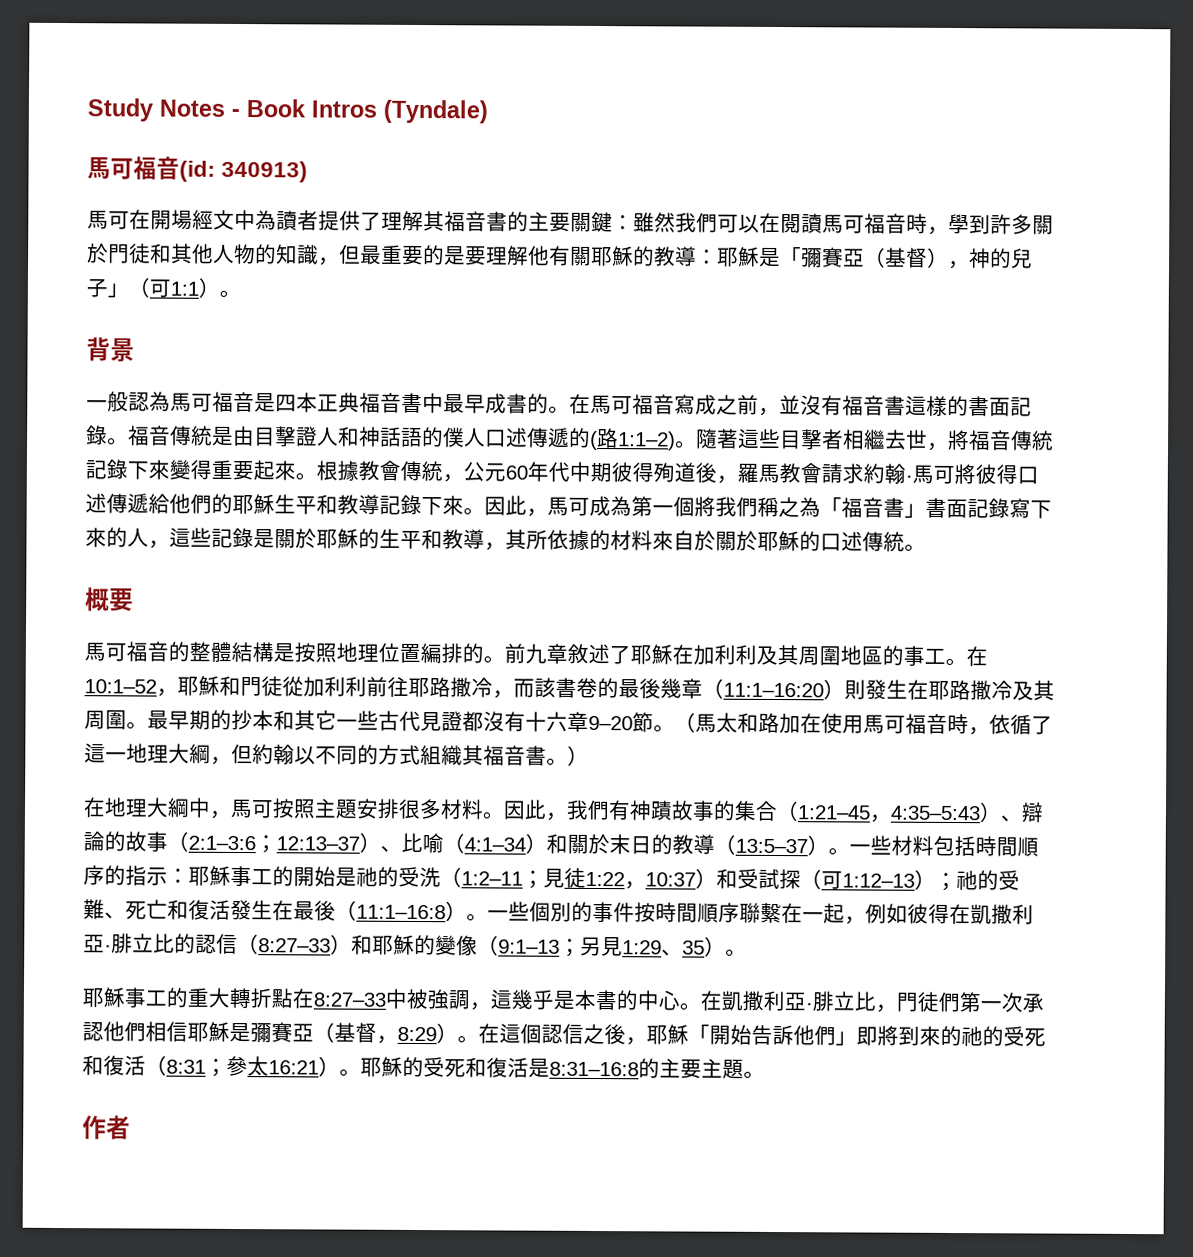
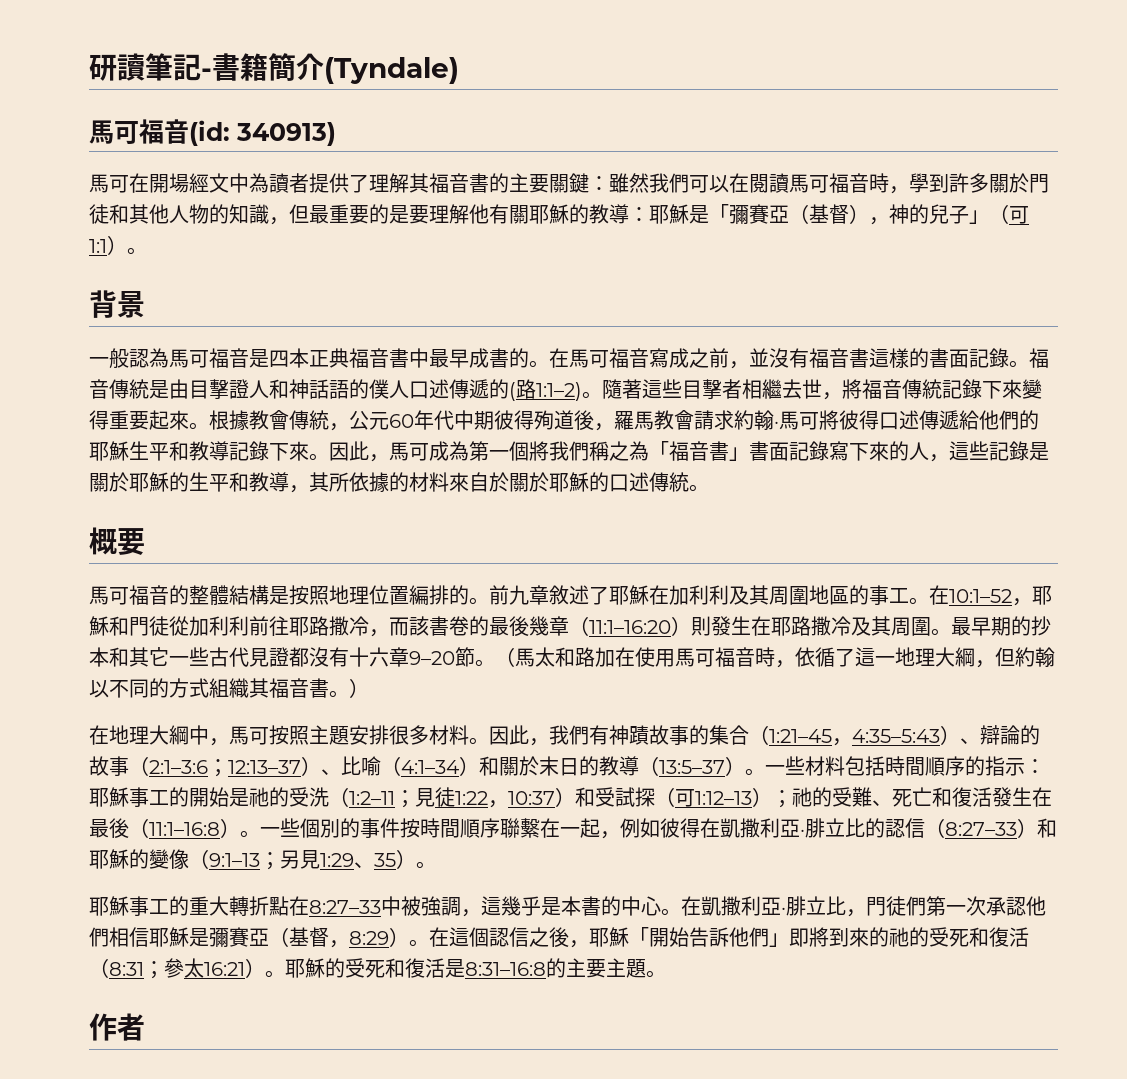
[87,98,377,122] Study Notes - Book Intros -> [89,53,324,81] 研讀筆記-書籍簡介

